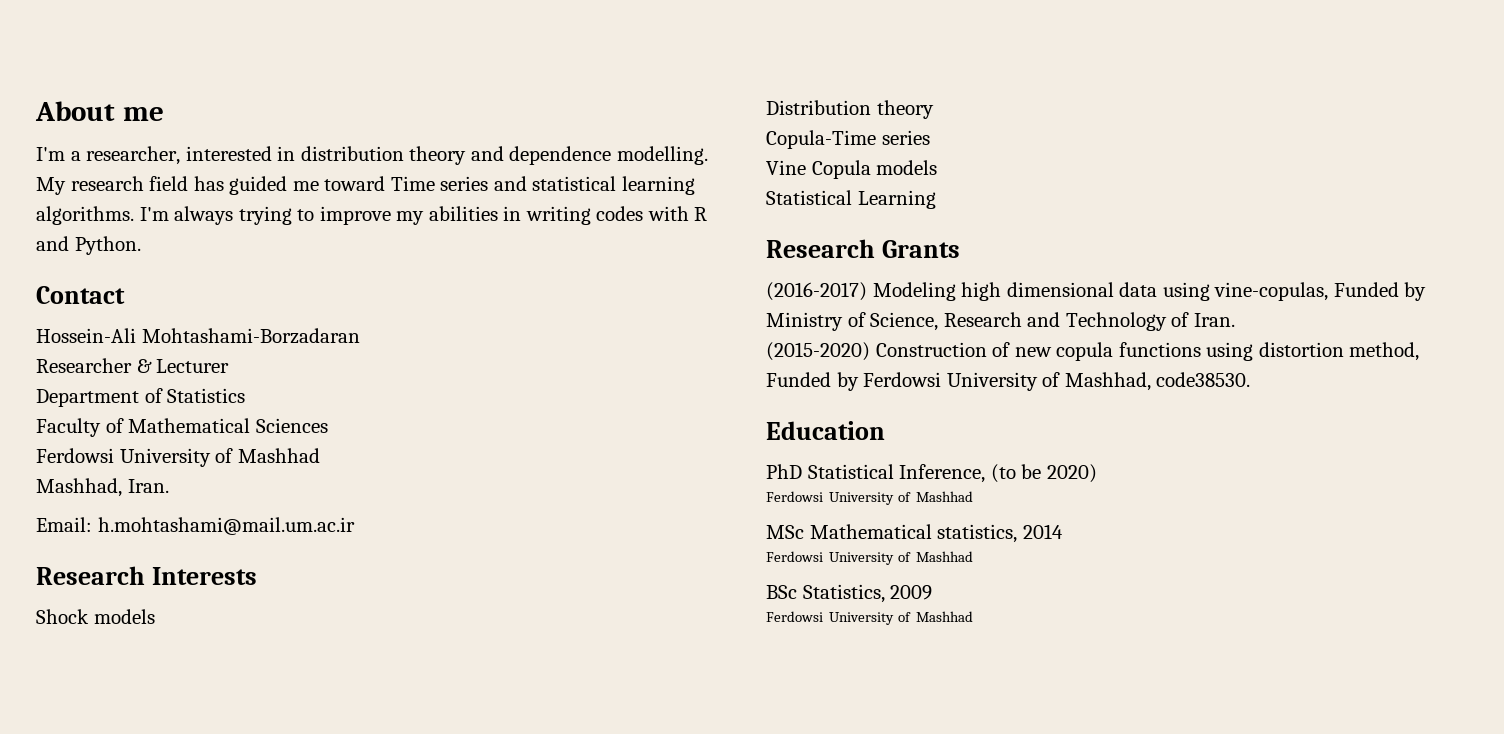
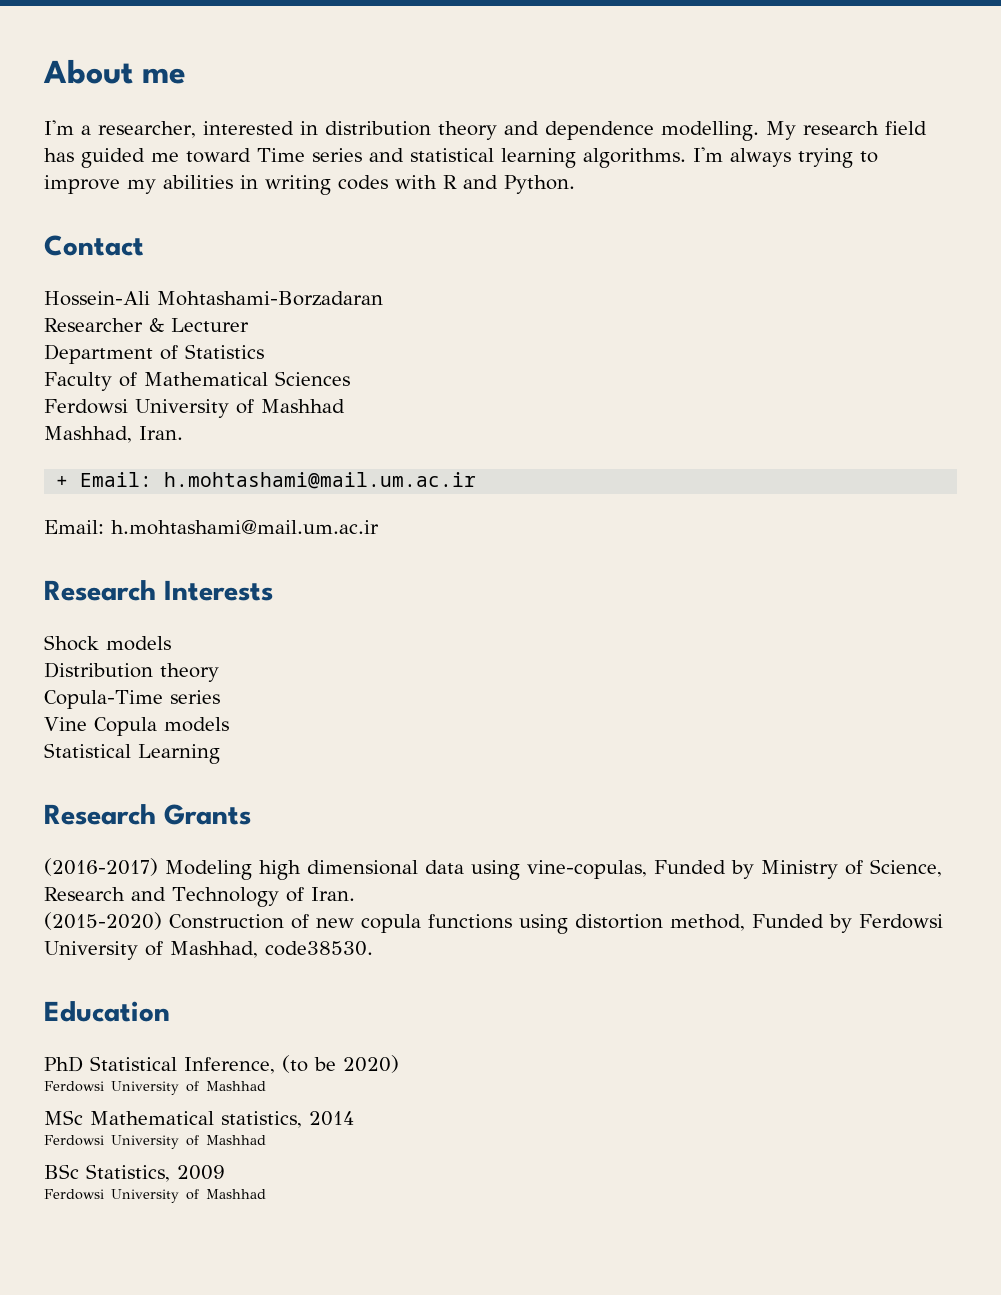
(169, 486) none -> [56,472,477,489] // + Email: h.mohtashami@mail.um.ac.ir

